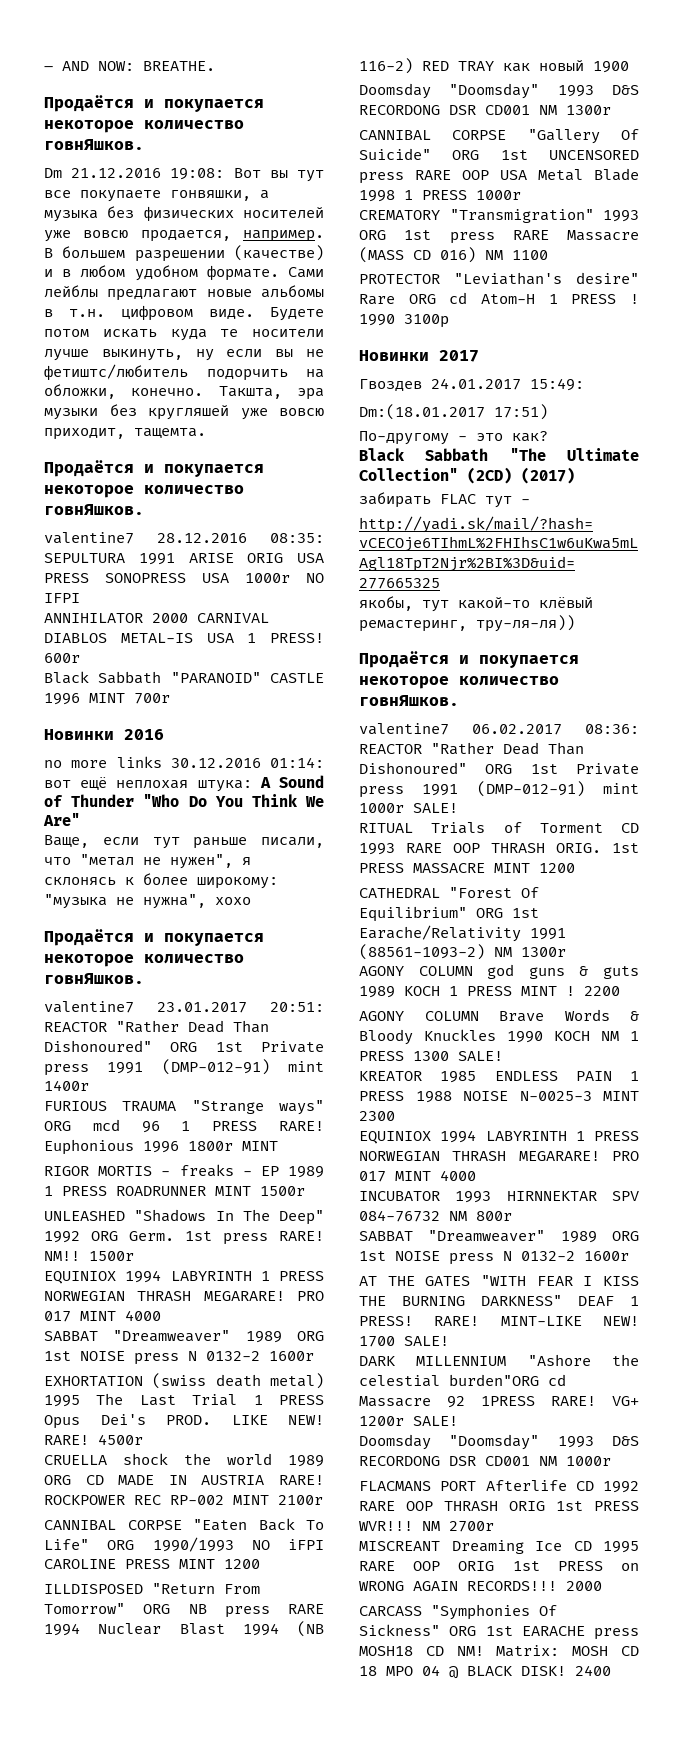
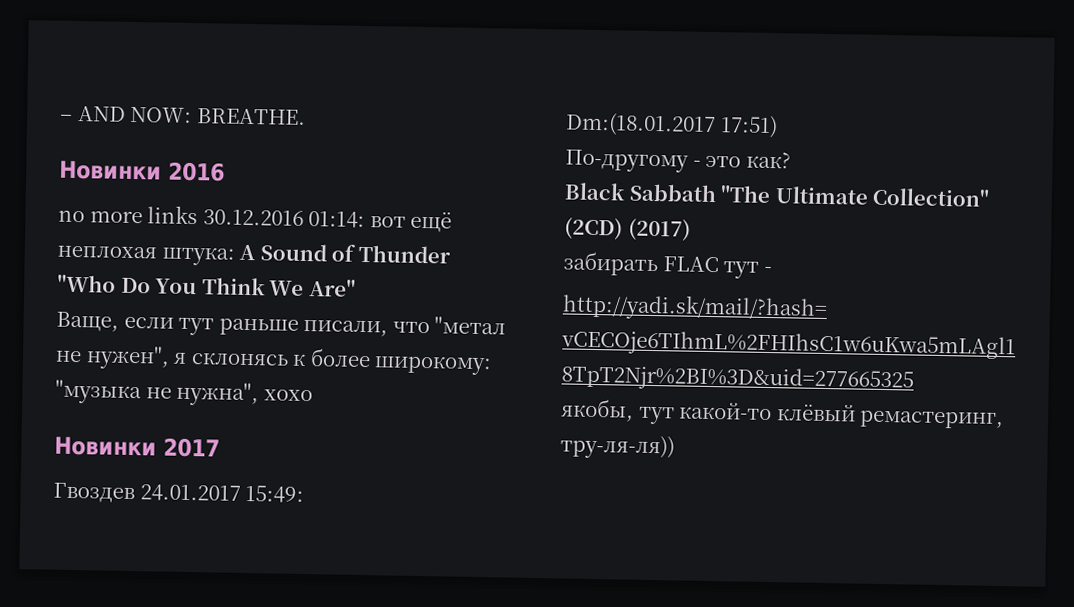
[44,95,264,112] [44,120,244,133] [44,139,144,150] [44,168,324,182] [44,190,269,202] [44,206,324,222] [44,230,324,242] [44,245,324,262] [44,265,324,281] [44,285,324,301] [44,305,324,321] [44,329,324,341] [44,349,325,361] [44,364,324,381] [44,384,324,400] [44,404,324,420] [44,428,206,440] [44,460,264,477] [44,485,244,498] [44,504,144,515] [44,532,324,544] [44,553,324,565] [44,573,324,583] [44,593,80,603] [44,613,269,623] [44,633,324,643] [44,653,80,663] [44,671,324,684] [44,693,170,705] // Продаётся и покупается некоторое количество говнЯшков. // Dm 21.12.2016 19:08: Вот вы тут все покупаете гонвяшки, а музыка без физических носителей уже вовсю продается, например. В большем разрешении (качестве) и в любом удобном формате. Сами лейблы предлагают новые альбомы в т.н. цифровом виде. Будете потом искать куда те носители лучше выкинуть, ну если вы не фетиштс/любитель подорчить на обложки, конечно. Такшта, эра музыки без кругляшей уже вовсю приходит, тащемта. // Продаётся и покупается некоторое количество говнЯшков. // valentine7 28.12.2016 08:35: SEPULTURA 1991 ARISE ORIG USA PRESS SONOPRESS USA 1000r NO IFPI // ANNIHILATOR 2000 CARNIVAL DIABLOS METAL-IS USA 1 PRESS! 600r // Black Sabbath "PARANOID" CASTLE 1996 MINT 700r -> (306, 116) none
[44,929,264,946] [44,954,244,967] [44,973,144,984] [44,1001,324,1013] [44,1020,269,1033] [44,1040,324,1053] [44,1059,324,1076] [44,1080,89,1091] [44,1100,324,1115] [44,1119,324,1133] [44,1139,278,1155] [44,1164,324,1178] [44,1186,305,1196] [44,1209,324,1225] [44,1231,324,1245] [44,1251,134,1261] [44,1270,324,1284] [44,1291,324,1301] [44,1310,161,1322] [44,1330,324,1343] [44,1351,314,1365] [44,1373,324,1389] [44,1393,324,1407] [44,1414,324,1429] [44,1434,143,1445] [44,1453,324,1467] [44,1475,324,1485] [44,1495,323,1505] [44,1518,324,1531] [44,1537,324,1552] [44,1559,260,1569] [44,1583,260,1594] [44,1603,324,1618] [44,1621,324,1637] [359,58,629,74] [359,83,639,99] [359,105,611,115] [359,129,639,144] [359,148,639,160] [359,168,639,184] [359,190,521,202] [359,209,639,223] [359,230,639,244] [359,247,548,263] [359,272,639,285] [359,292,639,305] [359,314,449,328] // Продаётся и покупается некоторое количество говнЯшков. // valentine7 23.01.2017 20:51: REACTOR "Rather Dead Than Dishonoured" ORG 1st Private press 1991 (DMP-012-91) mint 1400r // FURIOUS TRAUMA "Strange ways" ORG mcd 96 1 PRESS RARE! Euphonious 1996 1800r MINT // RIGOR MORTIS - freaks - EP 1989 1 PRESS ROADRUNNER MINT 1500r // UNLEASHED "Shadows In The Deep" 1992 ORG Germ. 1st press RARE! NM!! 1500r // EQUINIOX 1994 LABYRINTH 1 PRESS NORWEGIAN THRASH MEGARARE! PRO 017 MINT 4000 // SABBAT "Dreamweaver" 1989 ORG 1st NOISE press N 0132-2 1600r // EXHORTATION (swiss death metal) 1995 The Last Trial 1 PRESS Opus Dei's PROD. LIKE NEW! RARE! 4500r // CRUELLA shock the world 1989 ORG CD MADE IN AUSTRIA RARE! ROCKPOWER REC RP-002 MINT 2100r // CANNIBAL CORPSE "Eaten Back To Life" ORG 1990/1993 NO iFPI CAROLINE PRESS MINT 1200 // ILLDISPOSED "Return From Tomorrow" ORG NB press RARE 1994 Nuclear Blast 1994 (NB 116-2) RED TRAY как новый 1900 // Doomsday "Doomsday" 1993 D&S RECORDONG DSR CD001 NM 1300r // CANNIBAL CORPSE "Gallery Of Suicide" ORG 1st UNCENSORED press RARE OOP USA Metal Blade 1998 1 PRESS 1000r // CREMATORY "Transmigration" 1993 ORG 1st press RARE Massacre (MASS CD 016) NM 1100 // PROTECTOR "Leviathan's desire" Rare ORG cd Atom-H 1 PRESS ! 1990 3100р -> (313, 395) none
[359,651,579,668] [359,676,559,689] [359,695,459,706] [359,723,639,735] [359,742,584,755] [359,762,639,775] [359,781,639,798] [359,803,458,813] [359,822,639,834] [359,843,639,855] [359,863,575,873] [359,887,539,898] [359,906,539,922] [359,925,566,942] [359,944,566,960] [359,964,639,979] [359,986,620,998] [359,1009,639,1022] [359,1029,639,1045] [359,1051,503,1061] [359,1071,639,1083] [359,1091,639,1103] [359,1111,395,1121] [359,1130,639,1144] [359,1151,639,1161] [359,1170,476,1182] [359,1191,639,1203] [359,1210,512,1222] [359,1230,639,1243] [359,1251,629,1265] [359,1275,639,1286] [359,1295,639,1306] [359,1316,639,1326] [359,1336,449,1347] [359,1354,639,1366] [359,1374,566,1387] [359,1396,639,1408] [359,1416,458,1426] [359,1434,639,1450] [359,1456,611,1466] [359,1480,639,1493] [359,1501,639,1511] [359,1521,494,1532] [359,1540,639,1554] [359,1561,639,1571] [359,1581,602,1591] [359,1604,557,1620] [359,1624,639,1640] [359,1645,639,1657] [359,1665,611,1679] // Продаётся и покупается некоторое количество говнЯшков. // valentine7 06.02.2017 08:36: REACTOR "Rather Dead Than Dishonoured" ORG 1st Private press 1991 (DMP-012-91) mint 1000r SALE! // RITUAL Trials of Torment CD 1993 RARE OOP THRASH ORIG. 1st PRESS MASSACRE MINT 1200 // CATHEDRAL "Forest Of Equilibrium" ORG 1st Earache/Relativity 1991 (88561-1093-2) NM 1300r // AGONY COLUMN god guns & guts 1989 KOCH 1 PRESS MINT ! 2200 // AGONY COLUMN Brave Words & Bloody Knuckles 1990 KOCH NM 1 PRESS 1300 SALE! // KREATOR 1985 ENDLESS PAIN 1 PRESS 1988 NOISE N-0025-3 MINT 2300 // EQUINIOX 1994 LABYRINTH 1 PRESS NORWEGIAN THRASH MEGARARE! PRO 017 MINT 4000 // INCUBATOR 1993 HIRNNEKTAR SPV 084-76732 NM 800r // SABBAT "Dreamweaver" 1989 ORG 1st NOISE press N 0132-2 1600r // AT THE GATES "WITH FEAR I KISS THE BURNING DARKNESS" DEAF 1 PRESS! RARE! MINT-LIKE NEW! 1700 SALE! // DARK MILLENNIUM "Ashore the celestial burden"ORG cd Massacre 92 1PRESS RARE! VG+ 1200r SALE! // Doomsday "Doomsday" 1993 D&S RECORDONG DSR CD001 NM 1000r // FLACMANS PORT Afterlife CD 1992 RARE OOP THRASH ORIG 1st PRESS WVR!!! NM 2700r // MISCREANT Dreaming Ice CD 1995 RARE OOP ORIG 1st PRESS on WRONG AGAIN RECORDS!!! 2000 // CARCASS "Symphonies Of Sickness" ORG 1st EARACHE press MOSH18 CD NM! Matrix: MOSH CD 18 MPO 04 @ BLACK DISK! 2400 -> (675, 447) none

